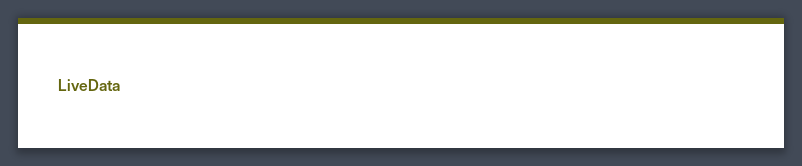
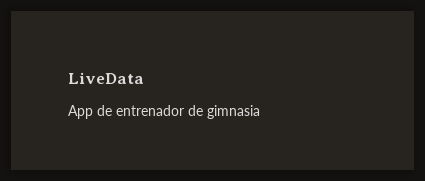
(120, 85) none -> [68,105,260,119] // App de entrenador de gimnasia

